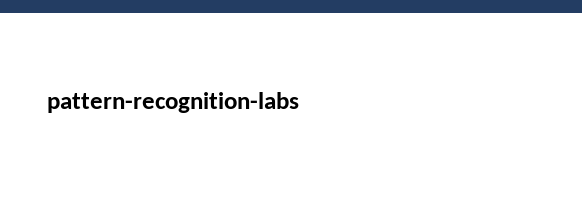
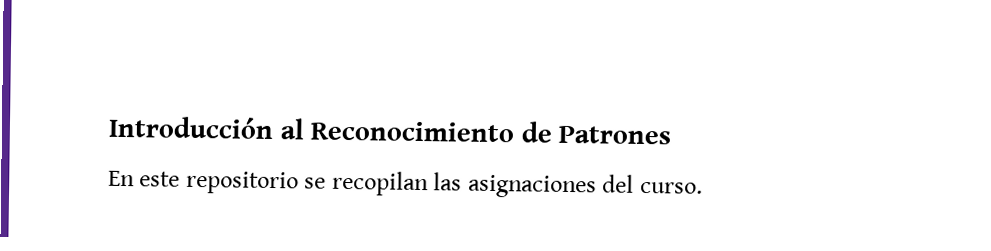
[47,92,299,113] pattern-recognition-labs -> [108,115,672,145] [108,170,703,199] Introducción al Reconocimiento de Patrones // En este repositorio se recopilan las asignaciones del curso.

